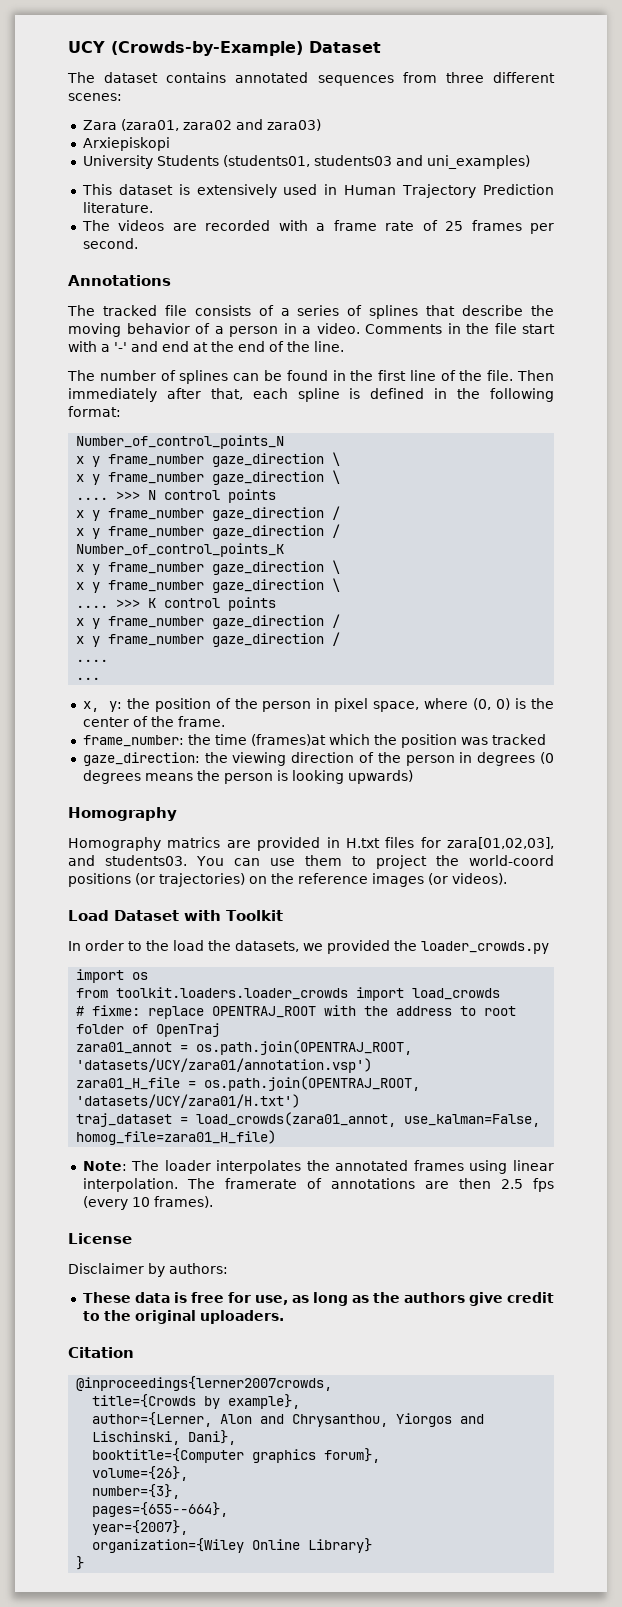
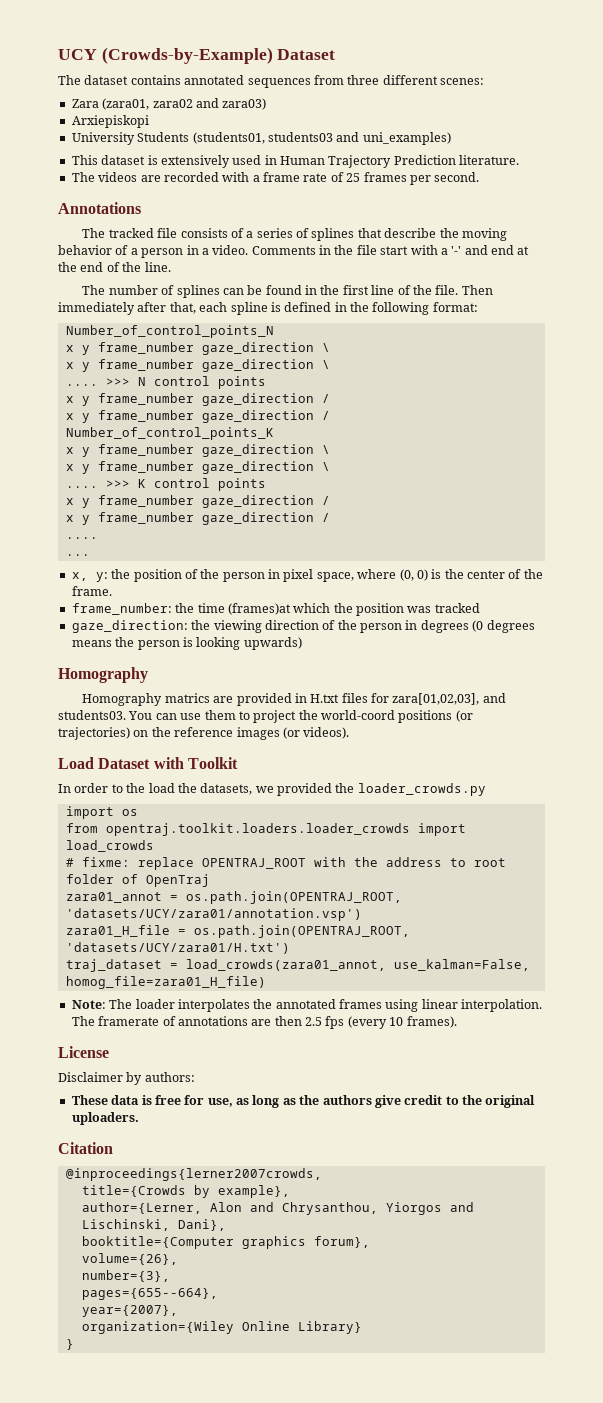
[116,987,349,1000] toolkit.loaders.loader_crowds -> [105,823,410,836] opentraj.toolkit.loaders.loader_crowds

